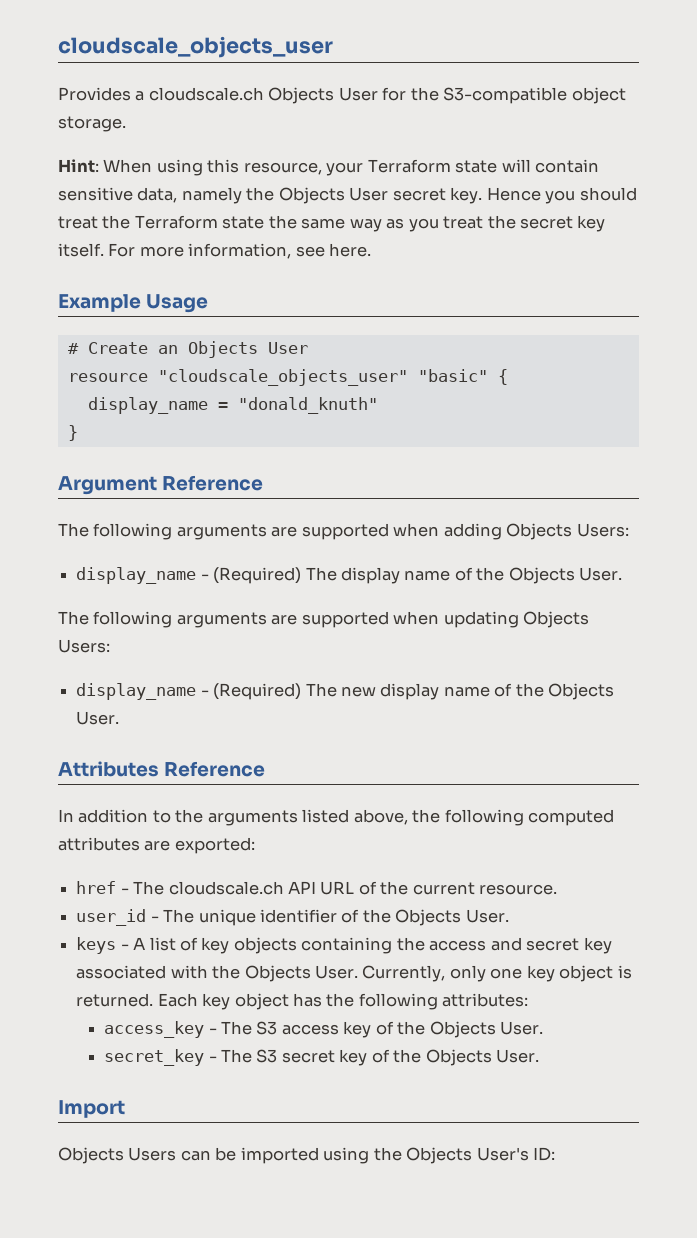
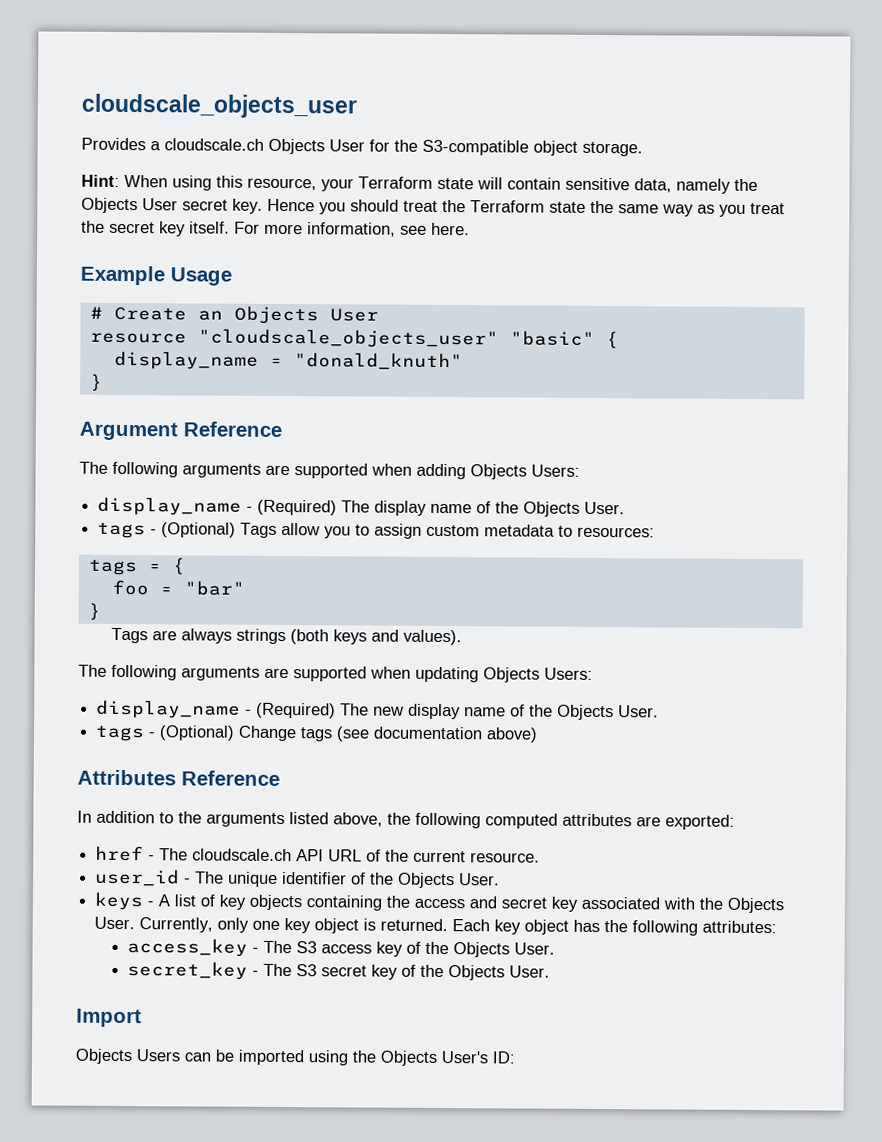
(623, 574) none -> [97,522,656,539] [87,557,186,576] [111,579,245,596] [87,602,101,620] [110,627,462,646] // tags - (Optional) Tags allow you to assign custom metadata to resources: // tags = { // foo = "bar" // } // Tags are always strings (both keys and values).
(120, 718) none -> [95,725,539,743] // tags - (Optional) Change tags (see documentation above)

